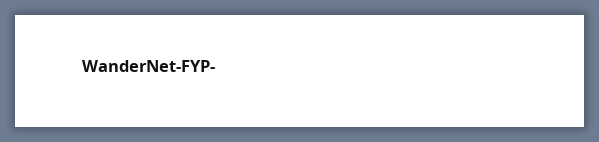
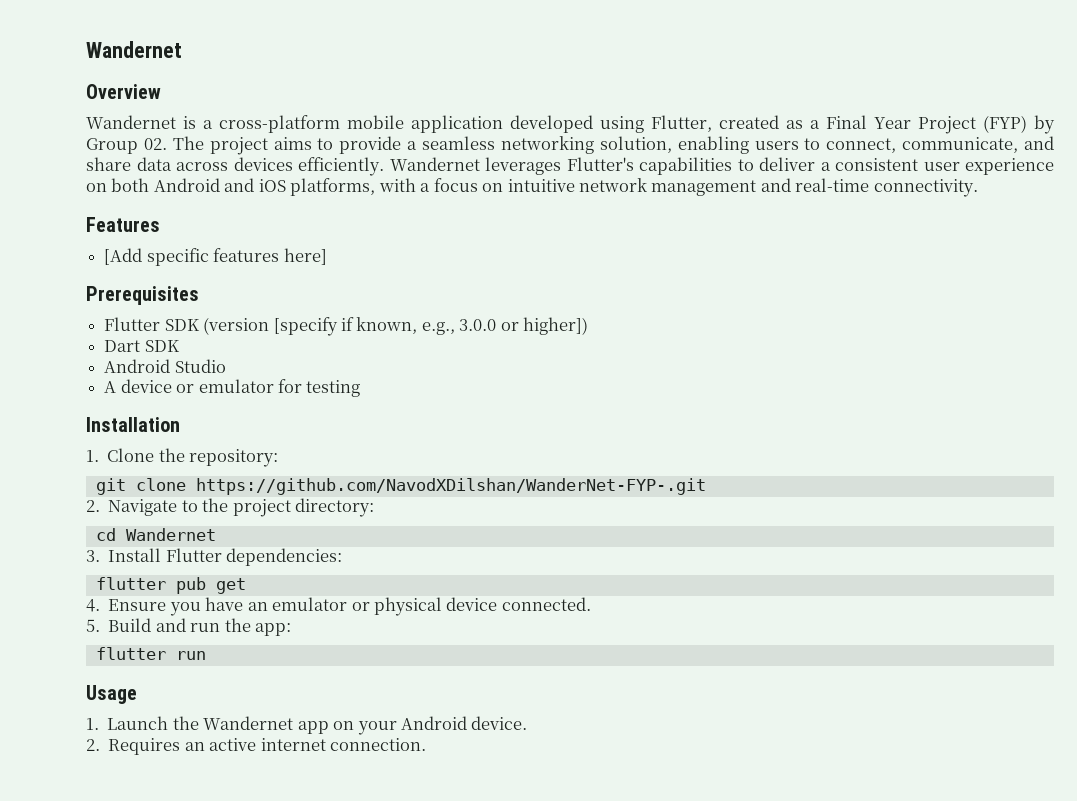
[82,60,215,72] WanderNet-FYP- -> [86,41,182,58] [86,84,161,99] [86,115,1055,134] [86,136,1054,155] [86,157,1054,176] [86,178,978,197] [86,217,160,232] [104,248,327,266] [86,286,199,305] [104,317,589,336] [104,340,180,352] [104,359,226,373] [104,379,361,397] [86,417,180,432] [86,448,279,467] [95,478,706,495] [86,498,375,517] [95,528,216,541] [86,548,343,566] [95,577,246,594] [86,597,591,616] [86,618,292,636] [95,647,206,660] [86,685,137,704] [86,716,528,735] [86,738,427,755] Wandernet // Overview // Wandernet is a cross-platform mobile application developed using Flutter, created as a Final Year Project (FYP) by Group 02. The project aims to provide a seamless networking solution, enabling users to connect, communicate, and share data across devices efficiently. Wandernet leverages Flutter's capabilities to deliver a consistent user experience on both Android and iOS platforms, with a focus on intuitive network management and real-time connectivity. // Features // [Add specific features here] // Prerequisites // Flutter SDK (version [specify if known, e.g., 3.0.0 or higher]) // Dart SDK // Android Studio // A device or emulator for testing // Installation // 1. Clone the repository: // git clone https://github.com/NavodXDilshan/WanderNet-FYP-.git // 2. Navigate to the project directory: // cd Wandernet // 3. Install Flutter dependencies: // flutter pub get // 4. Ensure you have an emulator or physical device connected. // 5. Build and run the app: // flutter run // Usage // 1. Launch the Wandernet app on your Android device. // 2. Requires an active internet connection.

